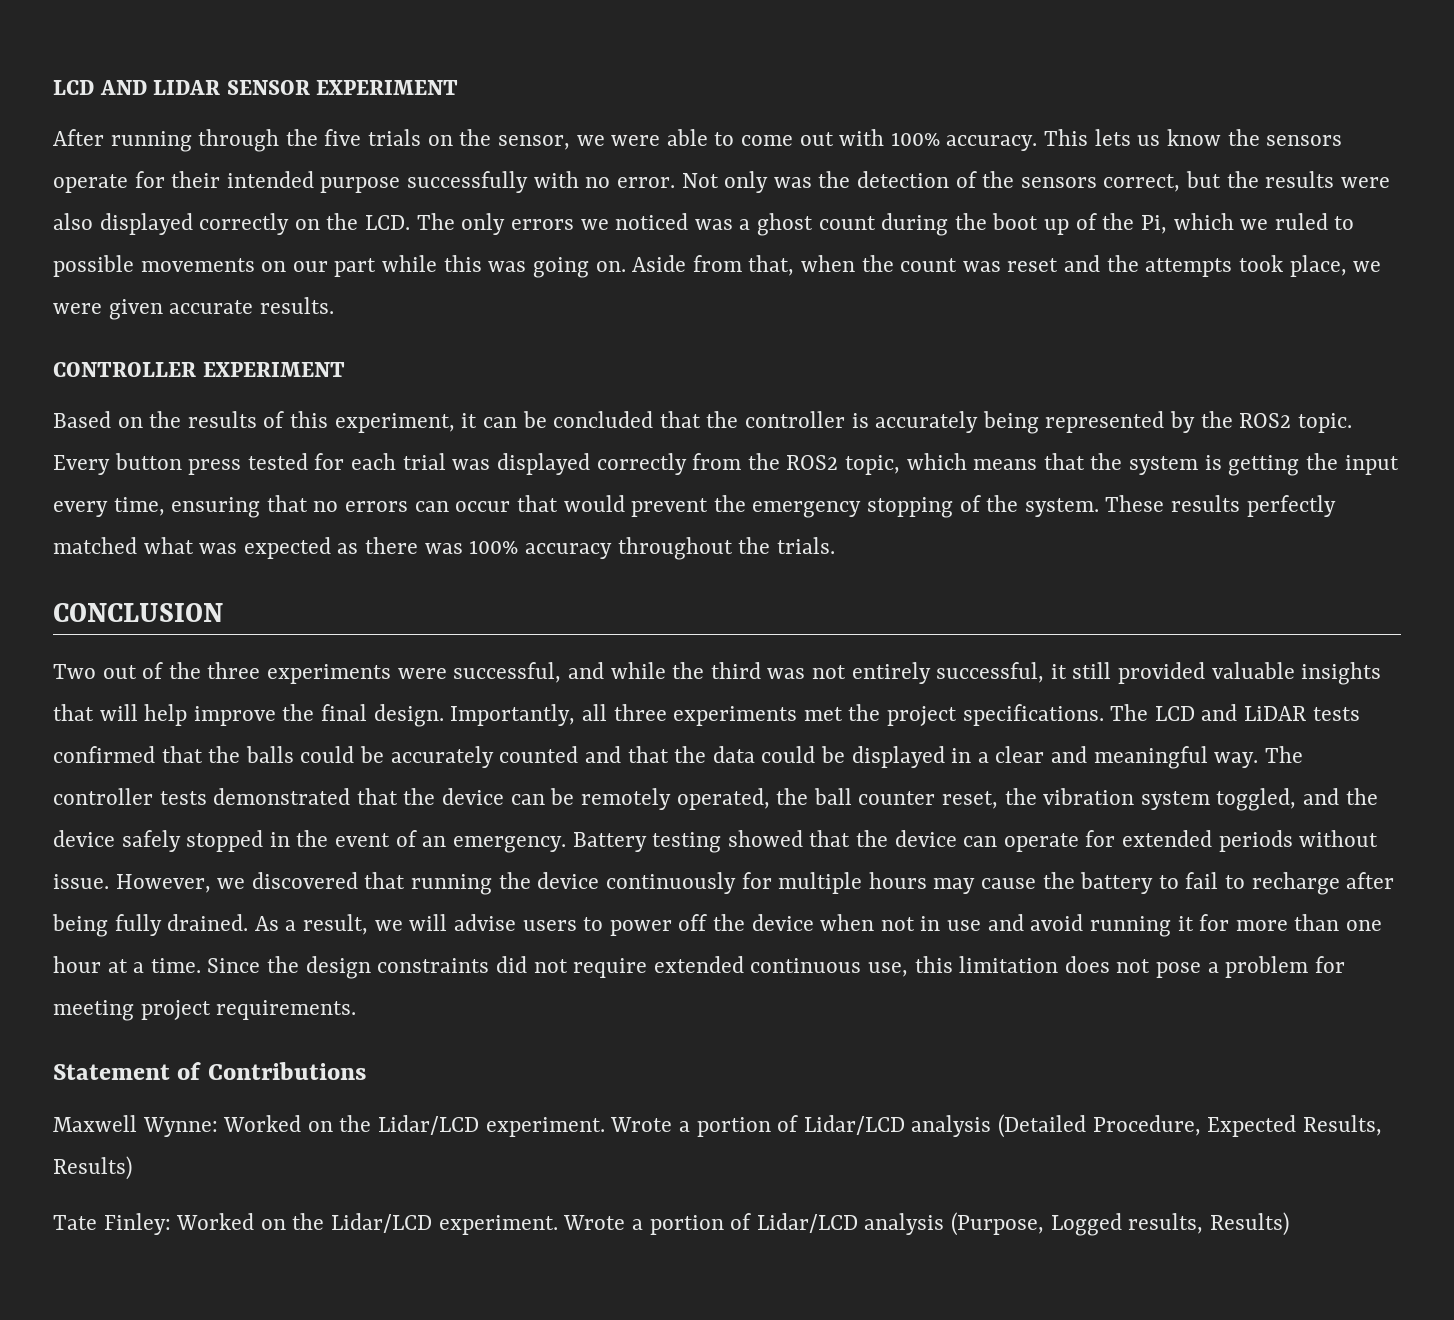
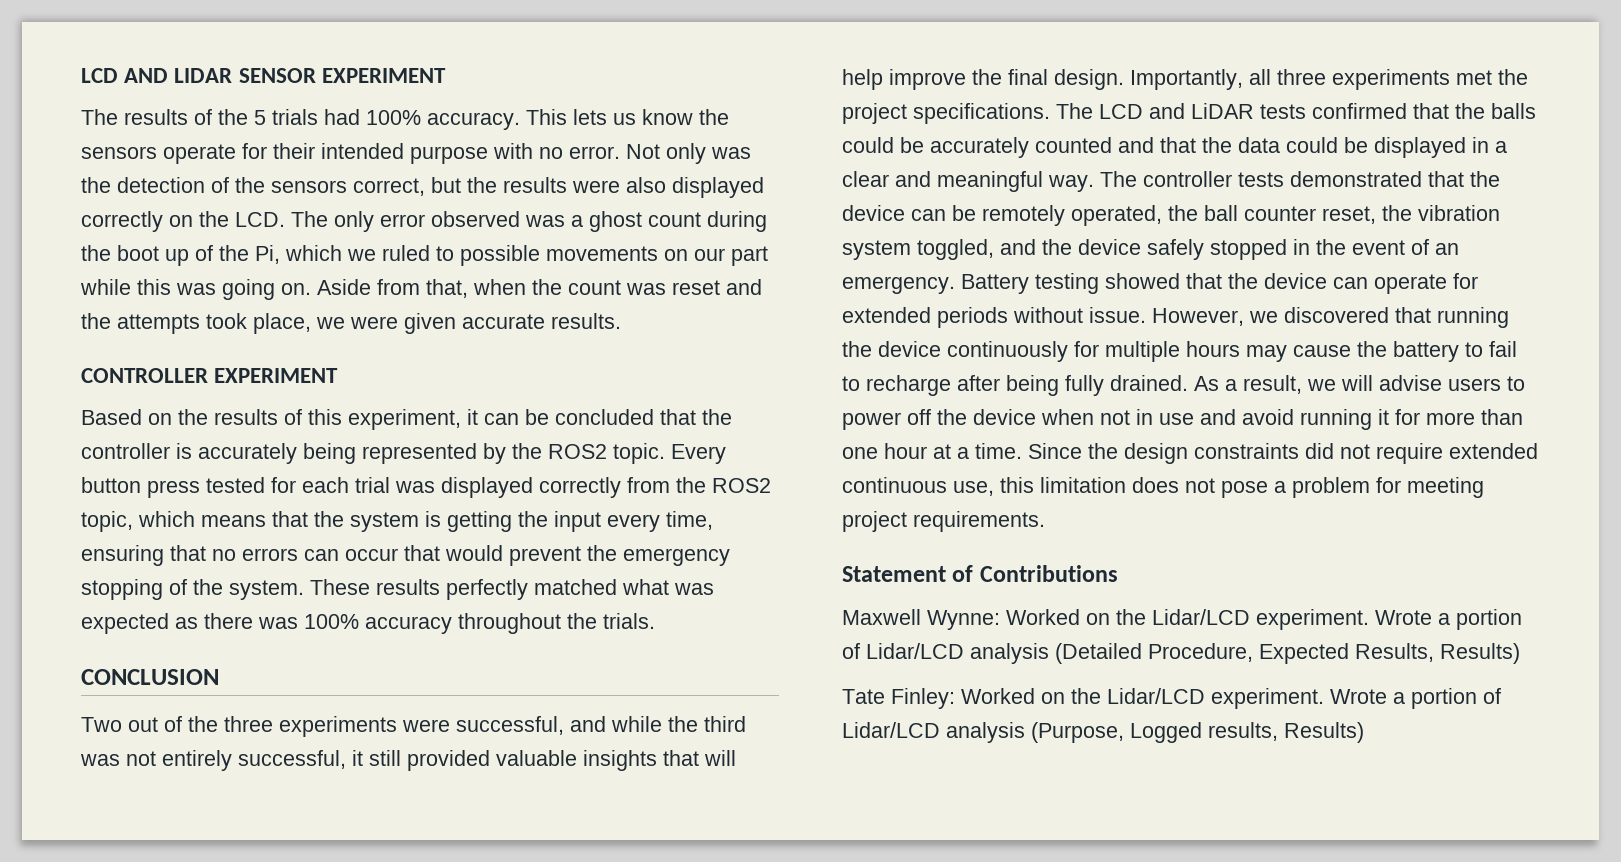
[53,129,885,152] After running through the five trials on the sensor, we were able to come out with -> [81,109,360,125] The results of the 5 trials had
[407,171,529,193] successfully -> (488, 155) none
[510,213,689,230] errors we noticed -> [380,211,520,227] error observed

